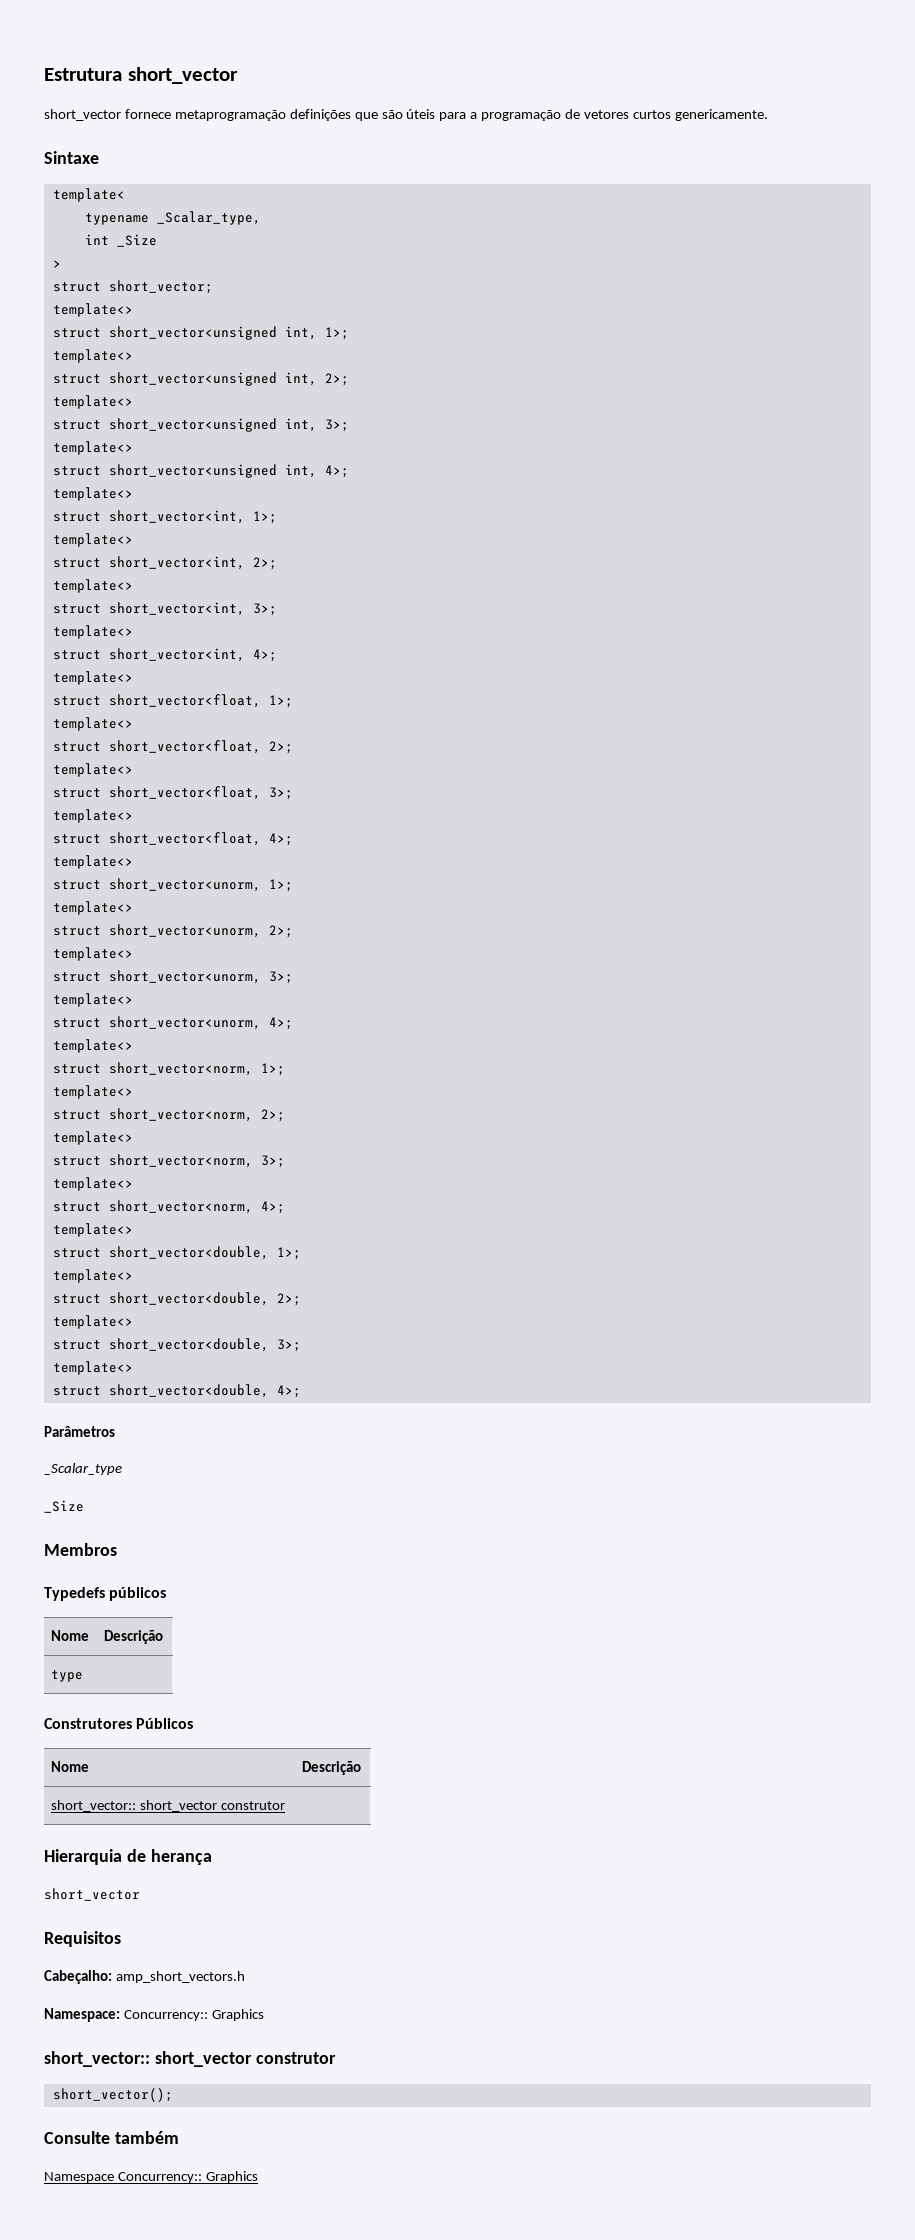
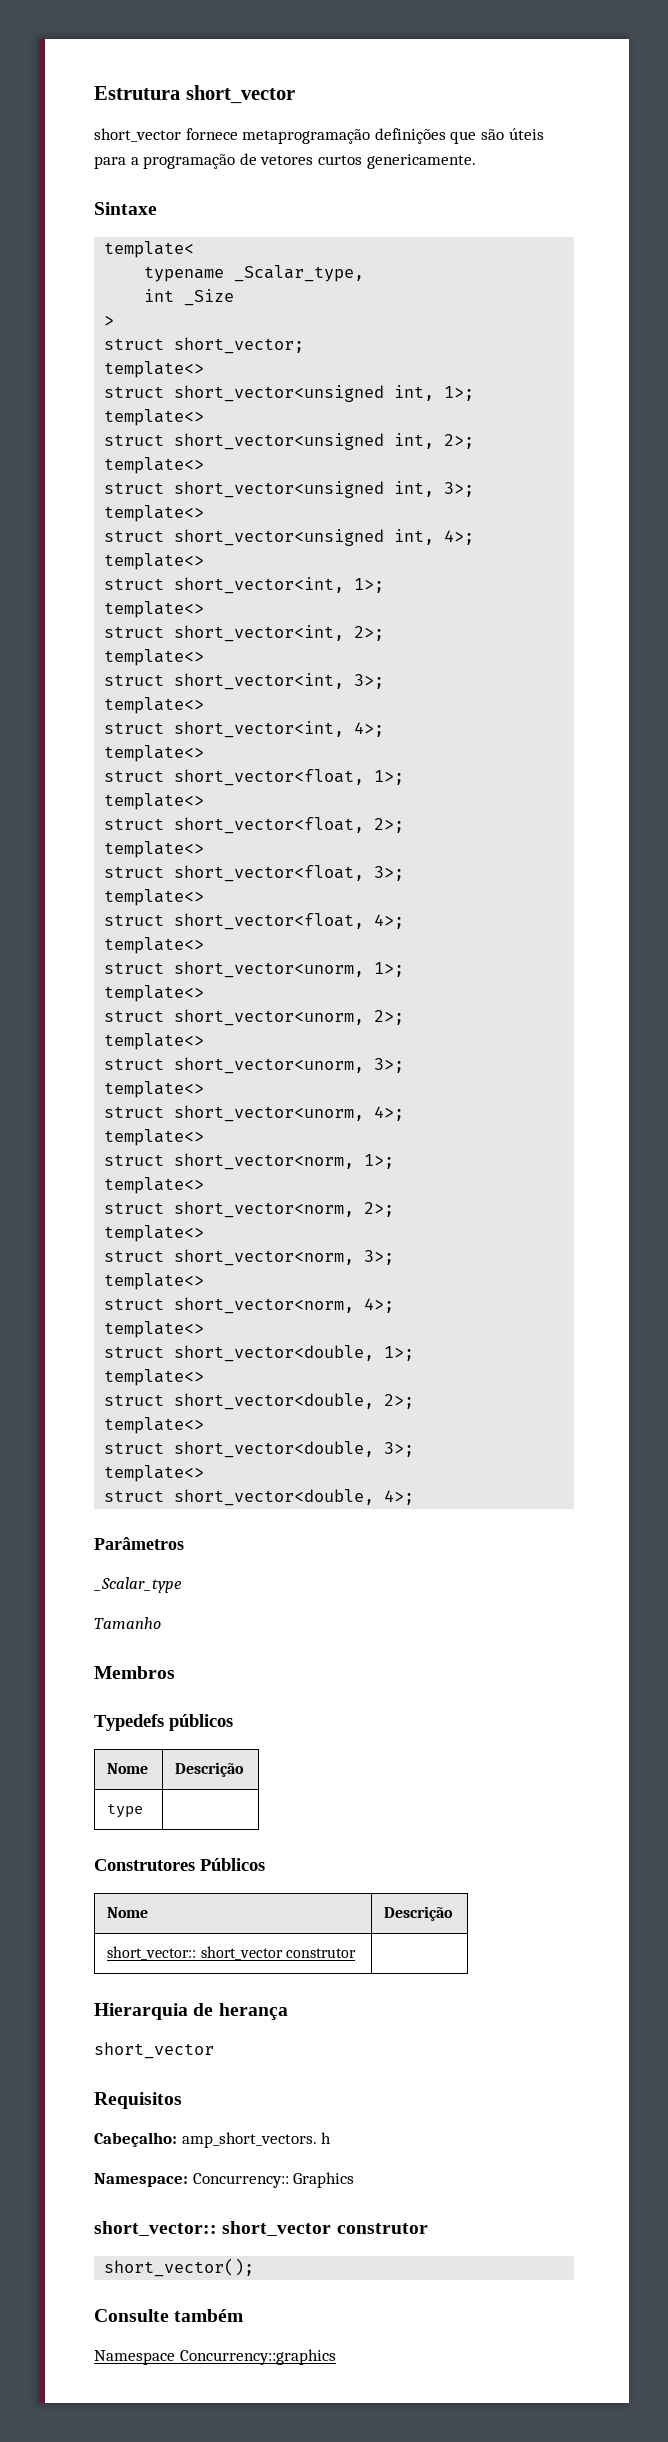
[44,1500,84,1513] _Size -> [94,1617,161,1629] Tamanho
[115,1971,245,1983] amp_short_vectors.h -> [181,2132,332,2148] amp_short_vectors. h
[117,2171,258,2183] Concurrency:: Graphics -> [179,2349,336,2365] Concurrency::graphics

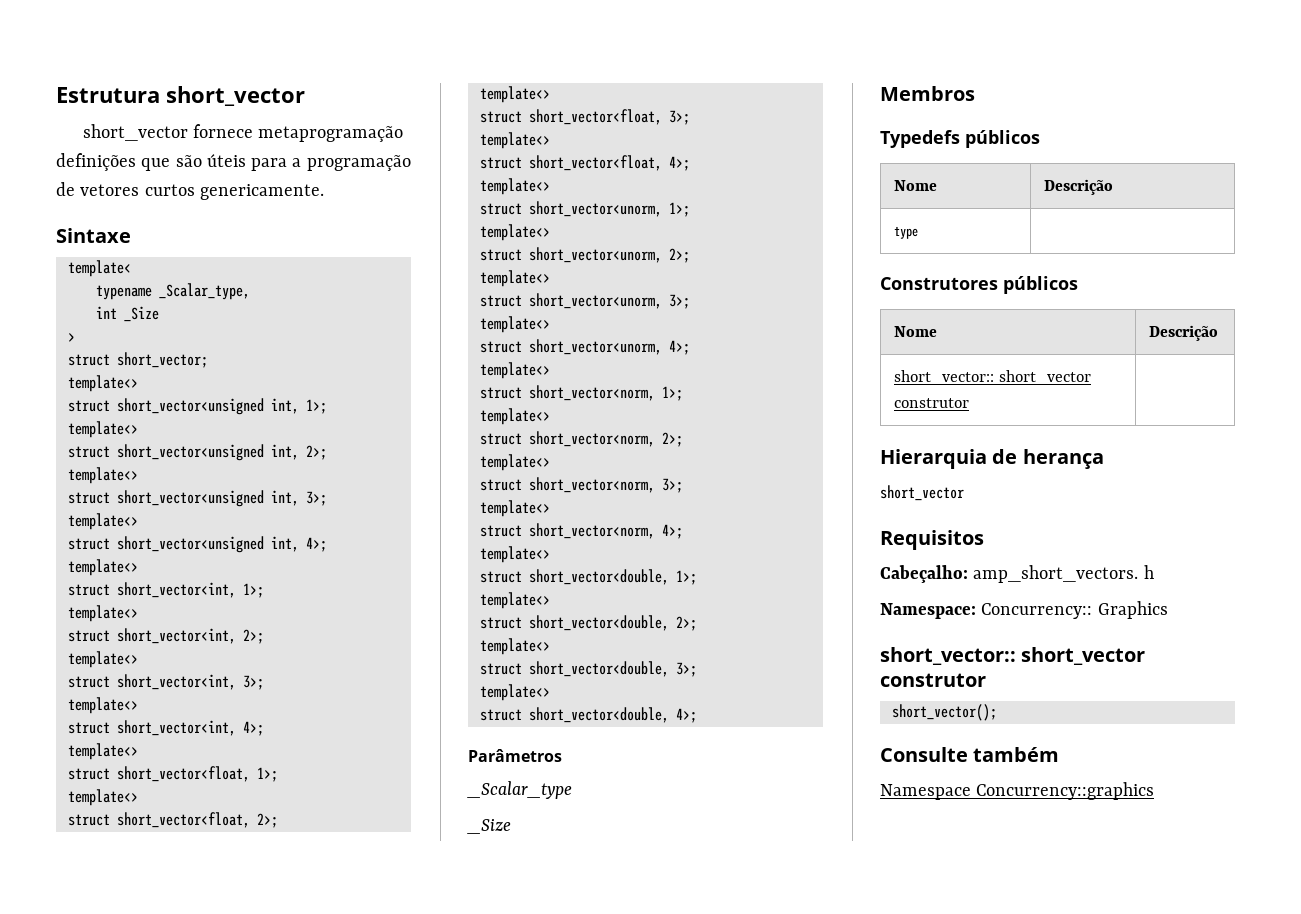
[94,1617,161,1629] Tamanho -> [467,819,511,834] _Size
[200,1858,265,1871] Públicos -> [1003,276,1078,294] públicos

